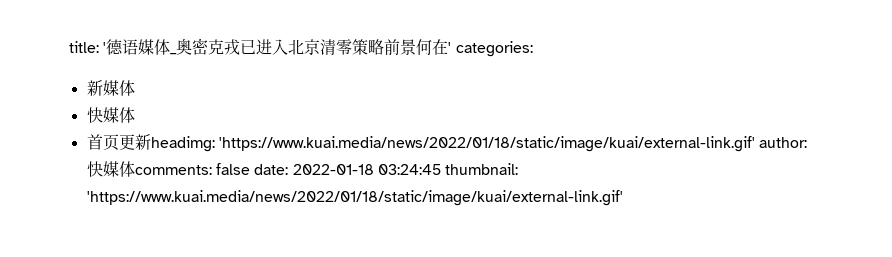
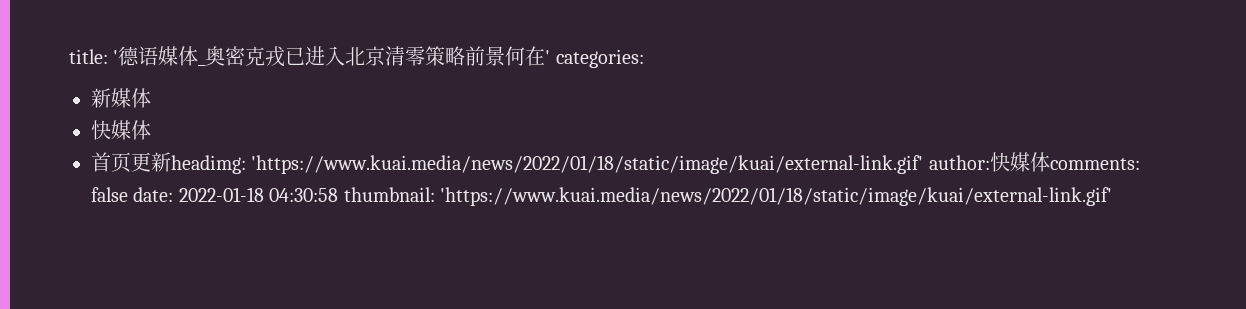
[377,164,441,175] 03:24:45 -> [269,188,339,202] 04:30:58

